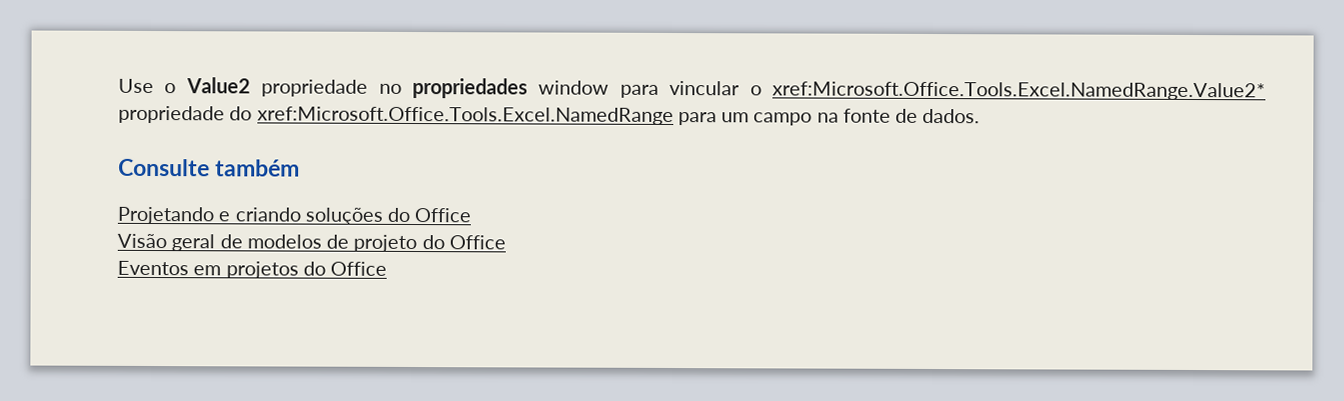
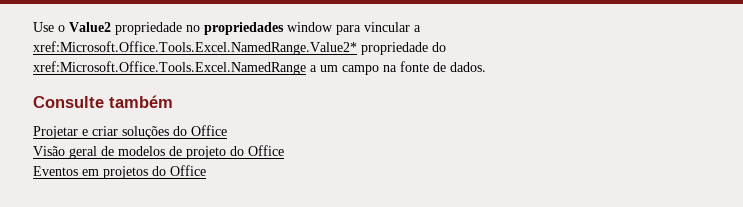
[749,85,762,96] o -> [414,25,421,32] a
[677,112,717,126] para -> [310,65,317,72] a
[117,206,301,225] Projetando e criando -> [33,126,118,139] Projetar e criar

